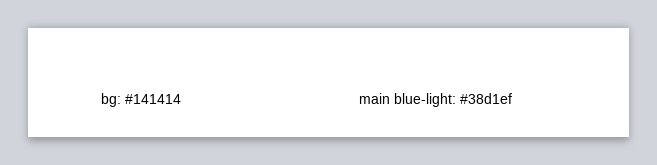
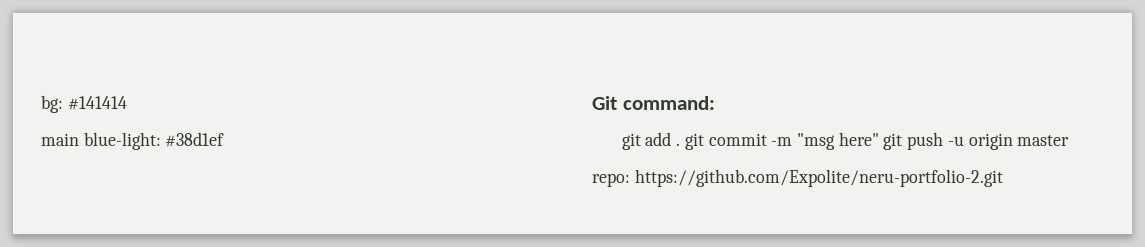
(512, 98) none -> [592,96,715,110] [621,132,1070,150] [592,169,1003,187] // Git command: // git add . git commit -m "msg here" git push -u origin master // repo: https://github.com/Expolite/neru-portfolio-2.git

